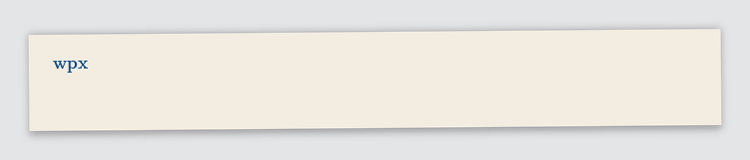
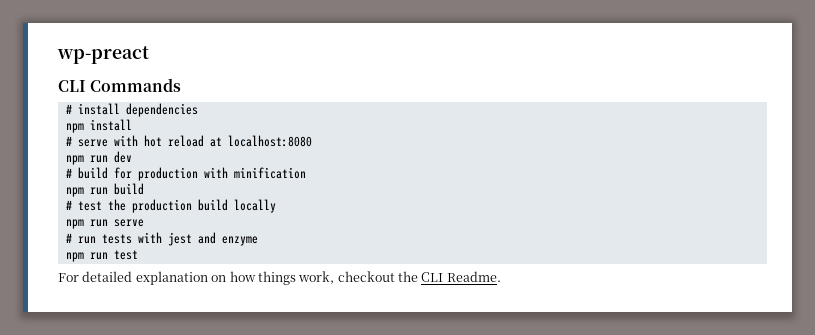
[52,60,88,73] wpx -> [57,46,149,64] [58,78,182,92] [65,103,198,117] [65,119,132,133] [65,135,312,147] [65,151,132,165] [65,167,306,181] [65,183,144,197] [65,199,276,213] [65,219,144,229] [65,232,258,246] [65,250,138,262] [58,271,501,285] wp-preact // CLI Commands // # install dependencies // npm install // # serve with hot reload at localhost:8080 // npm run dev // # build for production with minification // npm run build // # test the production build locally // npm run serve // # run tests with jest and enzyme // npm run test // For detailed explanation on how things work, checkout the CLI Readme.

